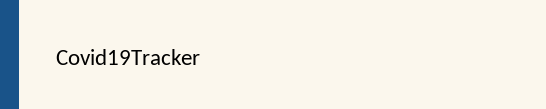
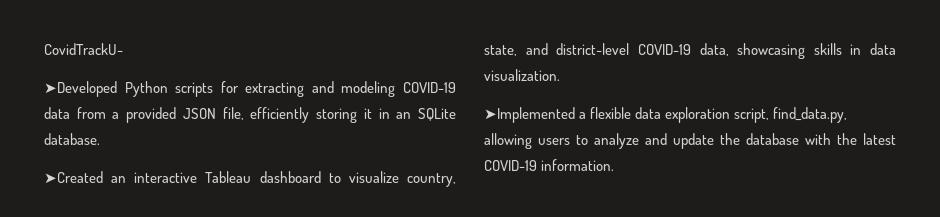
[56,49,200,65] Covid19Tracker -> [44,43,123,55] [44,81,456,97] [44,107,457,123] [44,133,100,145] [44,171,456,187] [484,43,896,59] [484,69,560,81] [484,107,848,123] [484,133,896,149] [484,159,615,171] CovidTrackU- // ➤Developed Python scripts for extracting and modeling COVID-19 data from a provided JSON file, efficiently storing it in an SQLite database. // ➤Created an interactive Tableau dashboard to visualize country, state, and district-level COVID-19 data, showcasing skills in data visualization. // ➤Implemented a flexible data exploration script, find_data.py, allowing users to analyze and update the database with the latest COVID-19 information.

